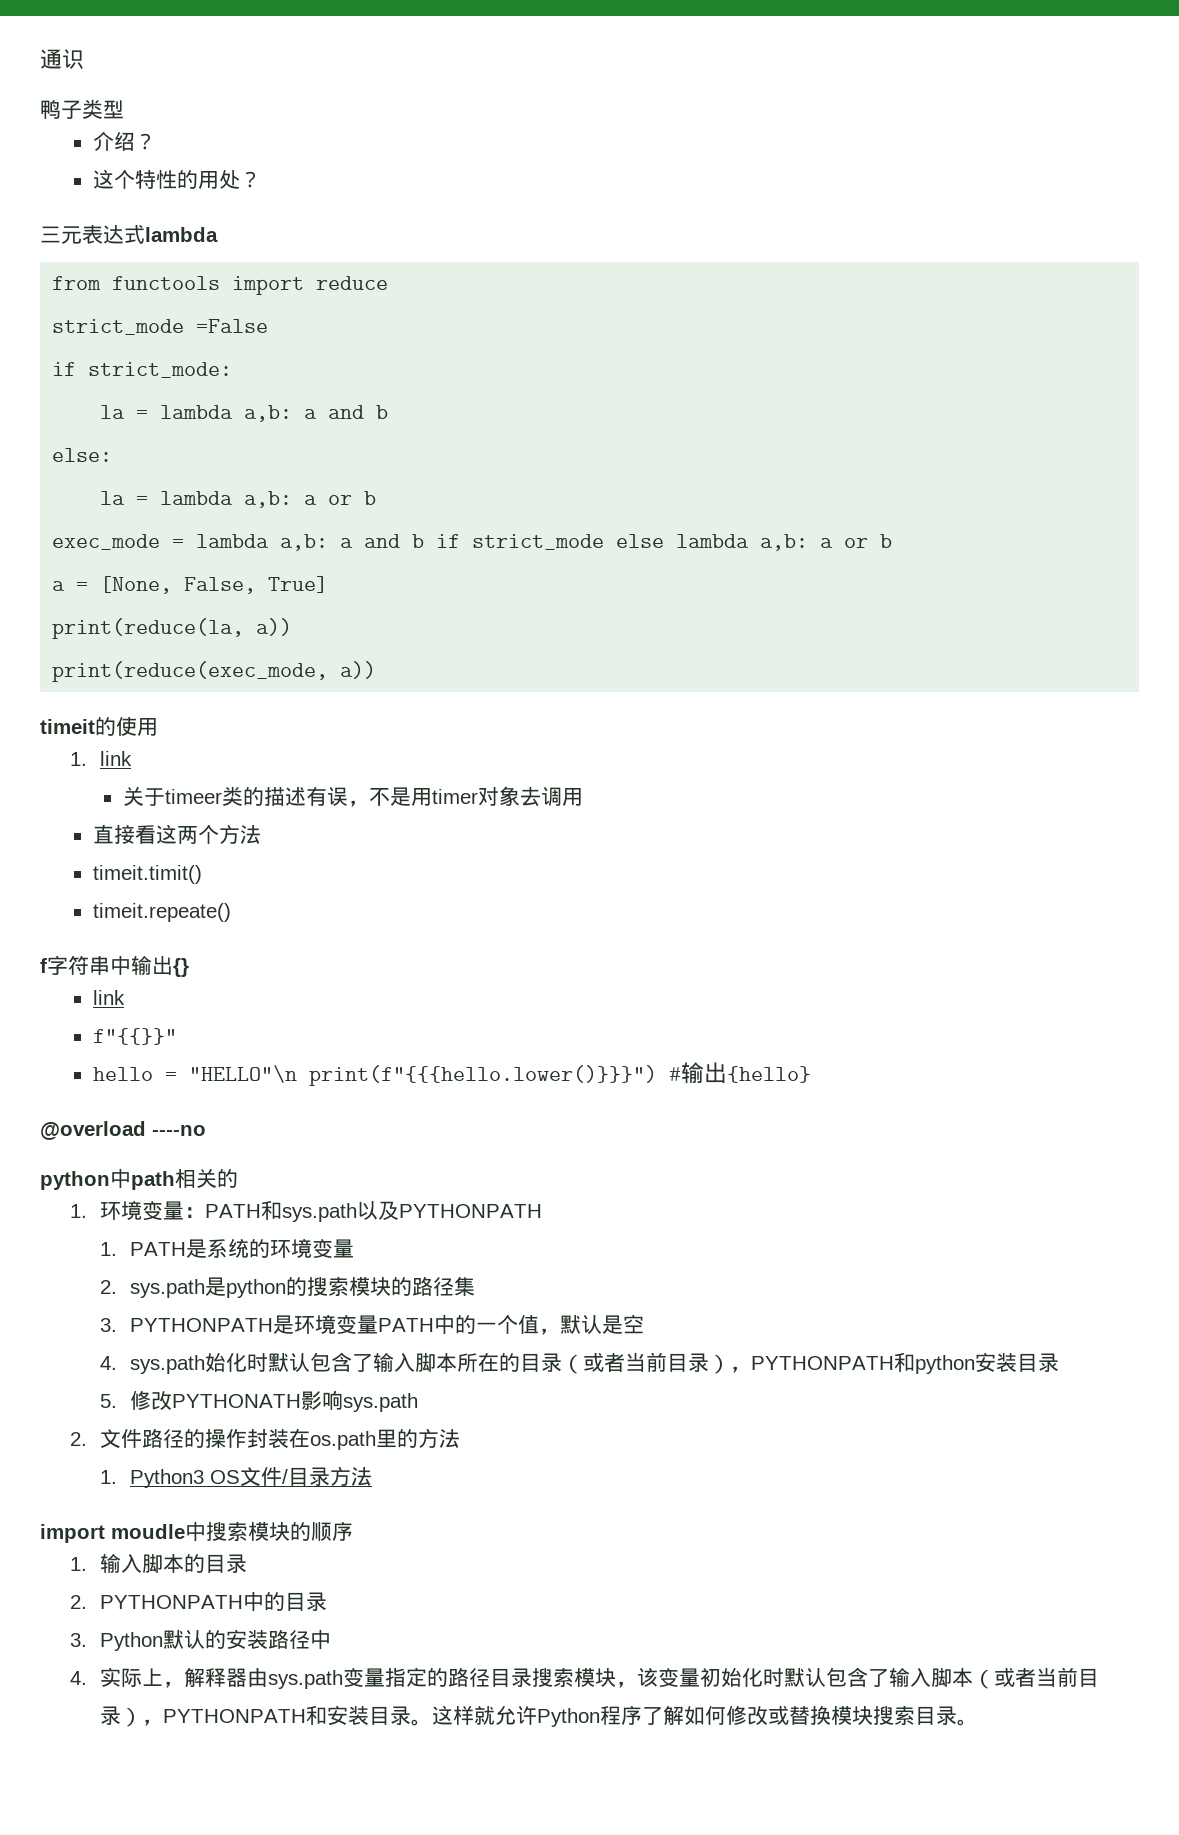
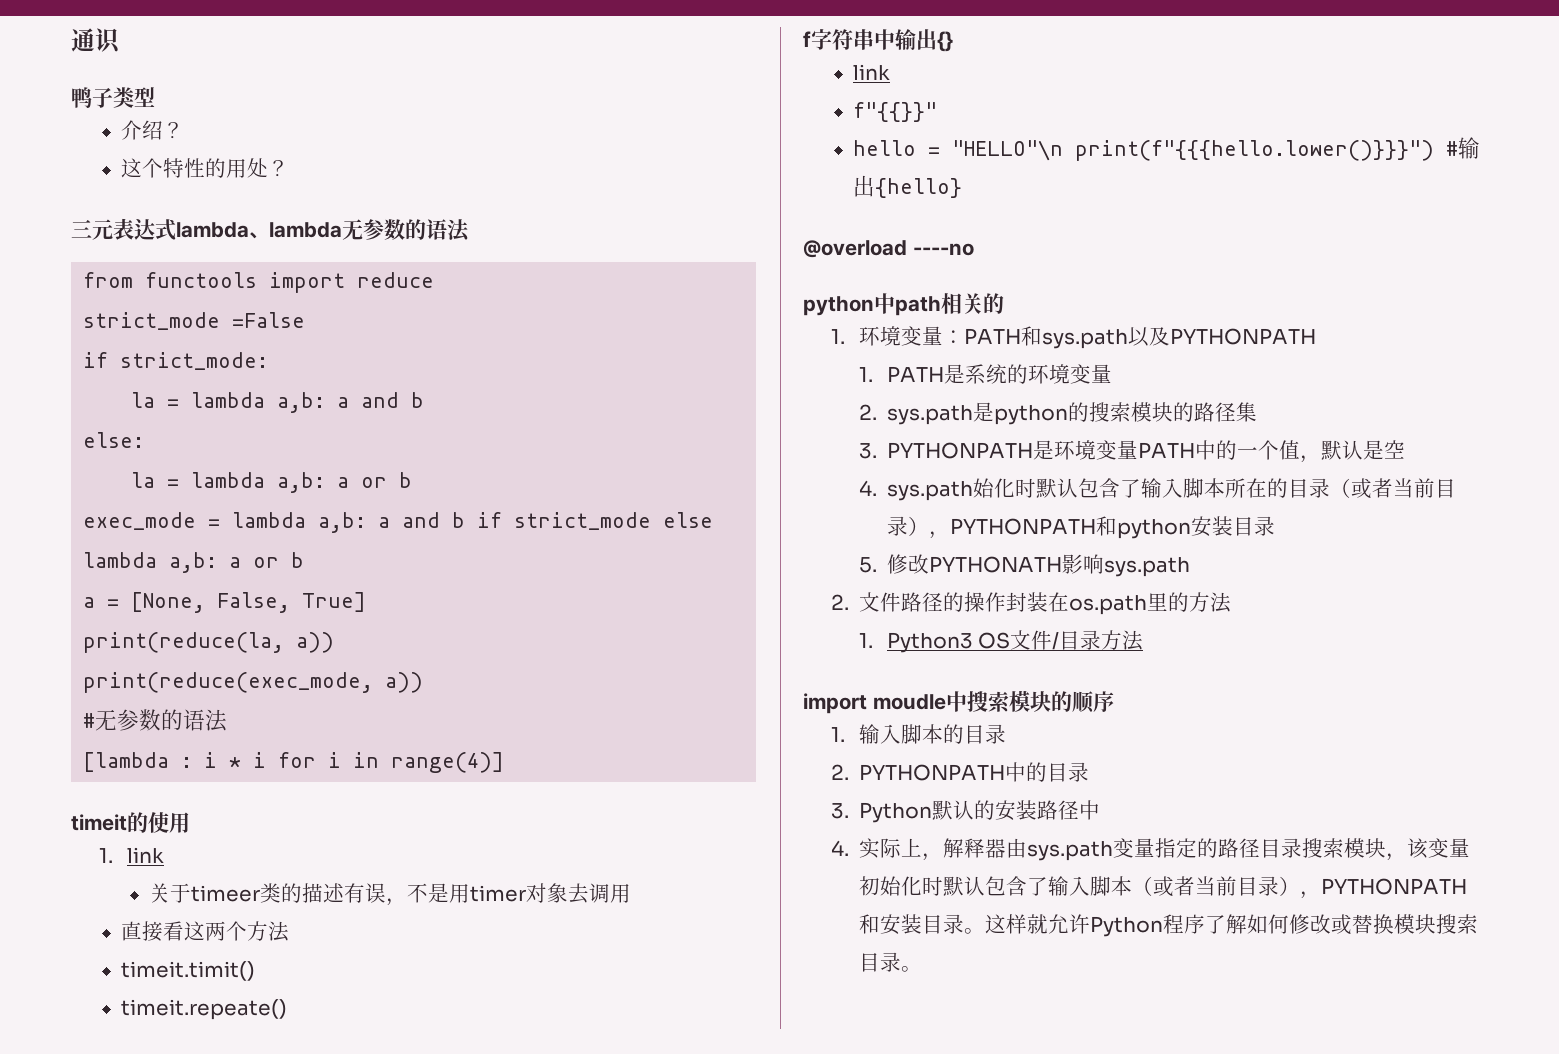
(218, 234) none -> [249,219,470,242] 、lambda无参数的语法
(377, 670) none -> [83,709,228,732] [83,752,505,773] // #无参数的语法 // [lambda : i * i for i in range(4)]

